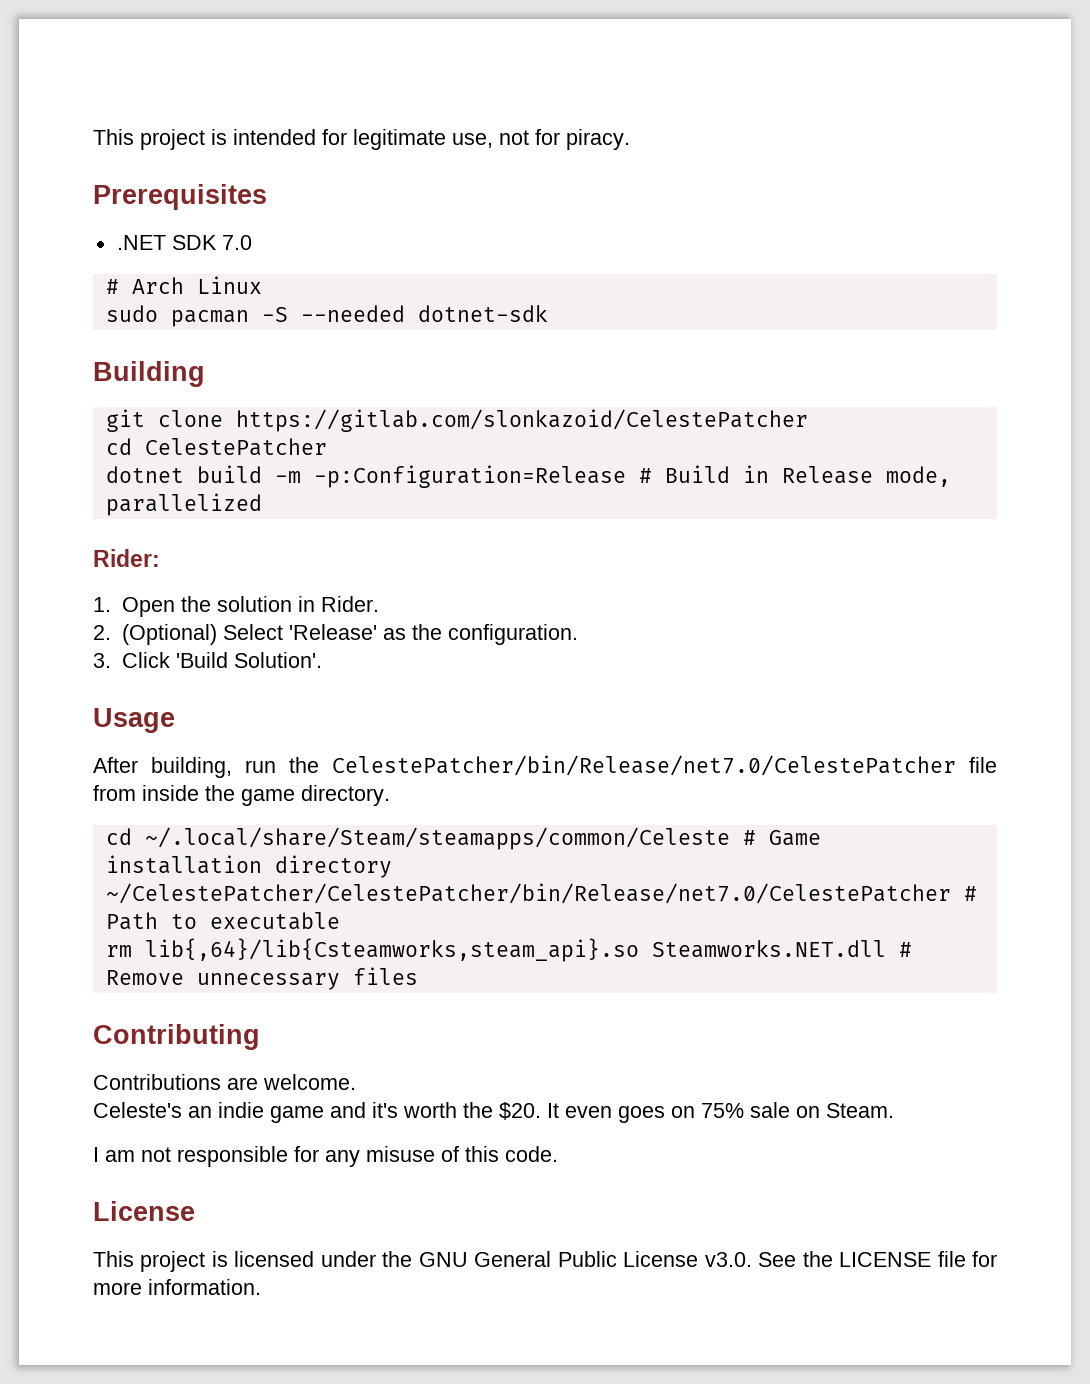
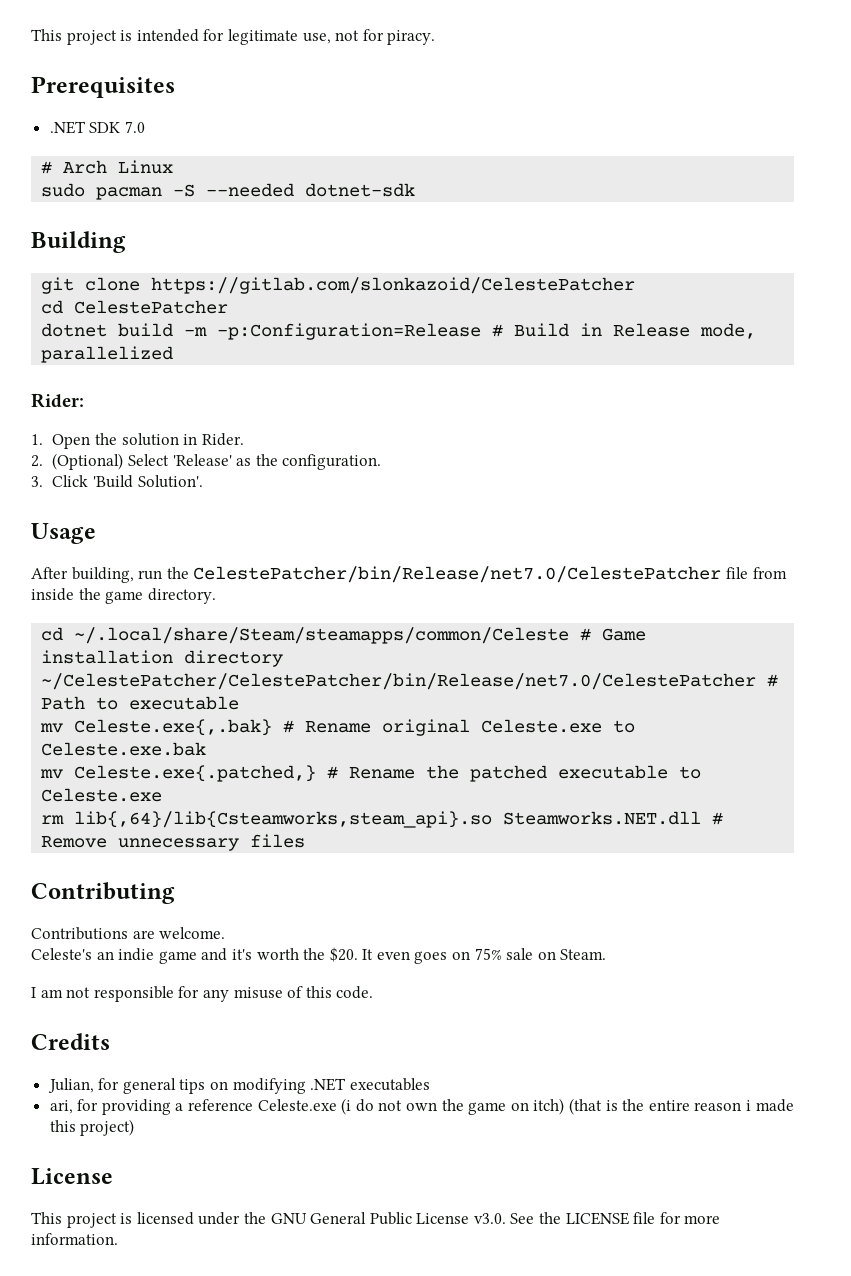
(340, 921) none -> [40,719,636,736] [41,742,207,756] [40,765,702,782] [41,788,163,802] // mv Celeste.exe{,.bak} # Rename original Celeste.exe to Celeste.exe.bak // mv Celeste.exe{.patched,} # Rename the patched executable to Celeste.exe
(558, 1154) none -> [31,1033,110,1050] [47,1078,430,1094] [49,1098,794,1115] [49,1119,135,1136] // Credits // Julian, for general tips on modifying .NET executables // ari, for providing a reference Celeste.exe (i do not own the game on itch) (that is the entire reason i made this project)

